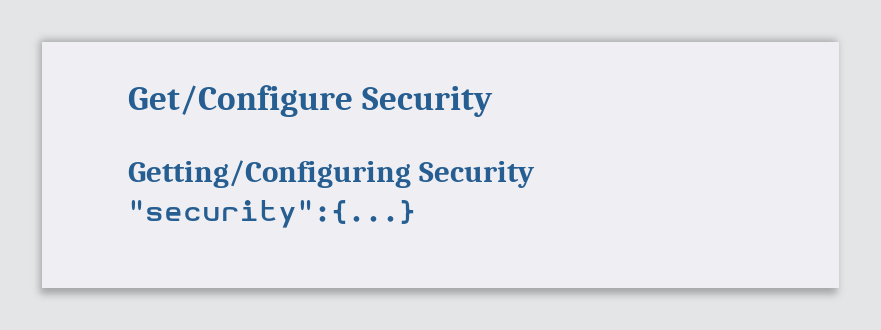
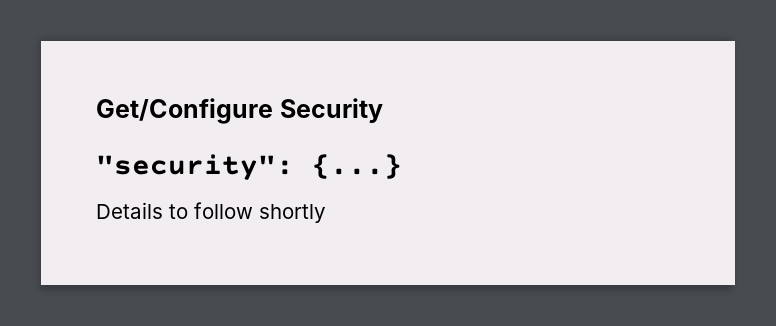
[128,160,536,188] [128,199,416,228] Getting/Configuring Security "security":{...} -> [96,154,402,180] [96,202,326,223] "security": {...} // Details to follow shortly

